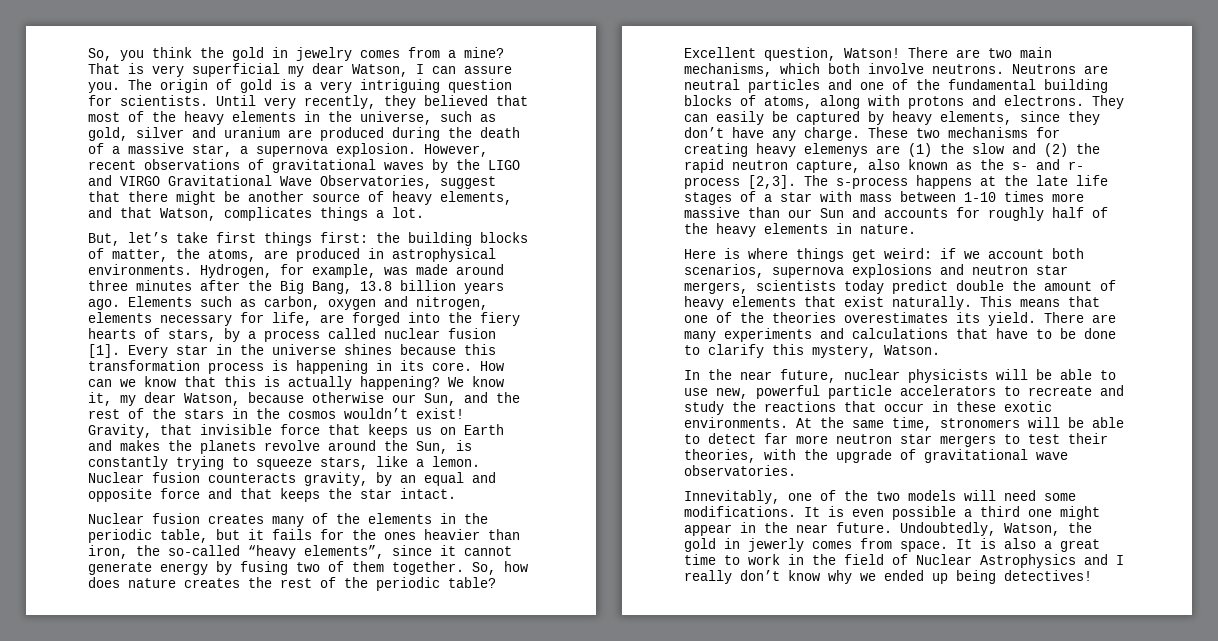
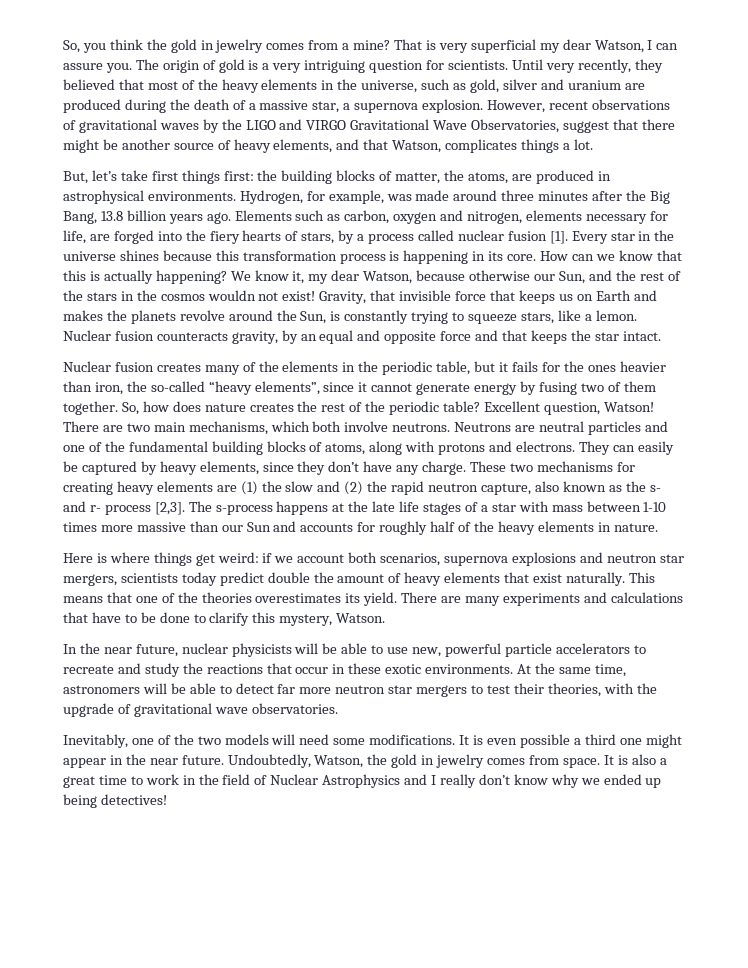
[344,408,408,419] wouldn’t -> [207,290,279,301] wouldn not
[804,143,868,157] elemenys -> [156,481,213,492] elements
[940,418,1020,428] stronomers -> [63,685,140,694] astronomers
[684,490,780,504] Innevitably, -> [63,734,128,748] Inevitably,
[748,538,804,552] jewerly -> [436,754,485,768] jewelry

